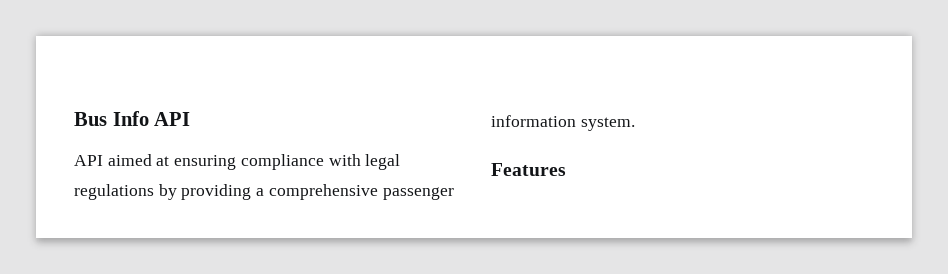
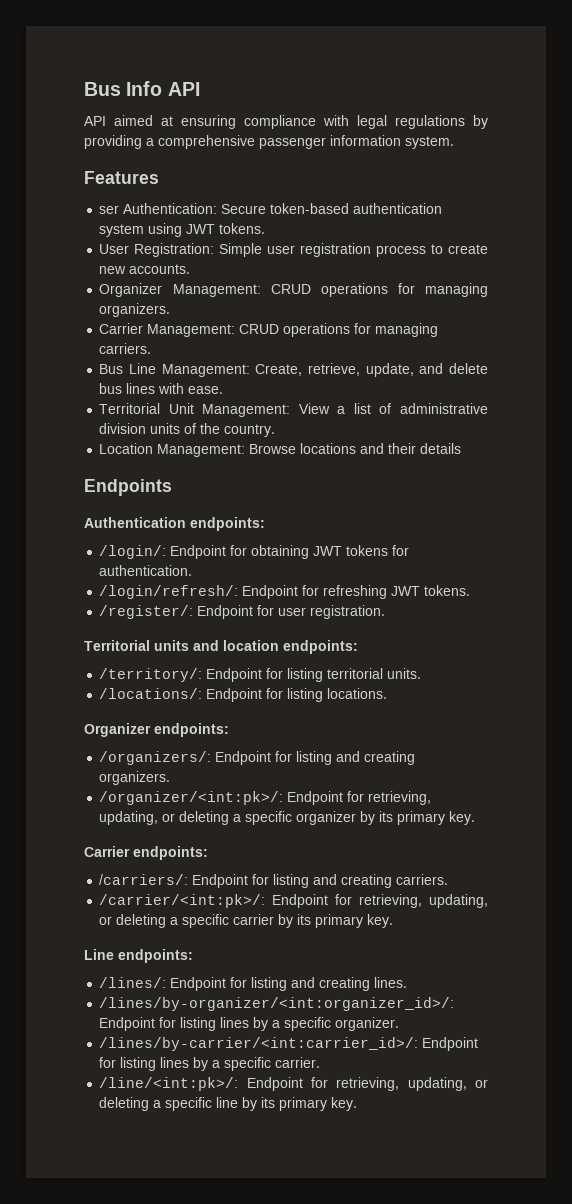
(566, 169) none -> [99,203,443,214] [99,223,266,237] [99,243,488,257] [99,264,191,274] [99,283,488,297] [99,303,171,317] [99,323,439,337] [99,343,152,354] [99,363,488,377] [99,383,224,394] [99,403,489,417] [99,423,276,437] [99,443,462,457] [84,479,172,496] [84,517,265,531] [99,545,410,559] [99,565,193,576] [99,585,471,599] [99,605,386,619] [84,640,358,654] [99,668,422,682] [99,688,388,702] [84,723,229,737] [99,751,416,765] [99,771,171,785] [99,791,432,805] [99,811,476,825] [84,846,208,860] [99,874,449,888] [99,894,488,908] [99,914,394,928] [84,949,193,963] [99,977,408,991] [99,997,455,1011] [99,1017,400,1031] [99,1037,479,1051] [99,1057,321,1071] [99,1077,488,1091] [99,1097,358,1111] // ser Authentication: Secure token-based authentication system using JWT tokens. // User Registration: Simple user registration process to create new accounts. // Organizer Management: CRUD operations for managing organizers. // Carrier Management: CRUD operations for managing carriers. // Bus Line Management: Create, retrieve, update, and delete bus lines with ease. // Territorial Unit Management: View a list of administrative division units of the country. // Location Management: Browse locations and their details // Endpoints // Authentication endpoints: // /login/: Endpoint for obtaining JWT tokens for authentication. // /login/refresh/: Endpoint for refreshing JWT tokens. // /register/: Endpoint for user registration. // Territorial units and location endpoints: // /territory/: Endpoint for listing territorial units. // /locations/: Endpoint for listing locations. // Organizer endpoints: // /organizers/: Endpoint for listing and creating organizers. // /organizer/<int:pk>/: Endpoint for retrieving, updating, or deleting a specific organizer by its primary key. // Carrier endpoints: // /carriers/: Endpoint for listing and creating carriers. // /carrier/<int:pk>/: Endpoint for retrieving, updating, or deleting a specific carrier by its primary key. // Line endpoints: // /lines/: Endpoint for listing and creating lines. // /lines/by-organizer/<int:organizer_id>/: Endpoint for listing lines by a specific organizer. // /lines/by-carrier/<int:carrier_id>/: Endpoint for listing lines by a specific carrier. // /line/<int:pk>/: Endpoint for retrieving, updating, or deleting a specific line by its primary key.

